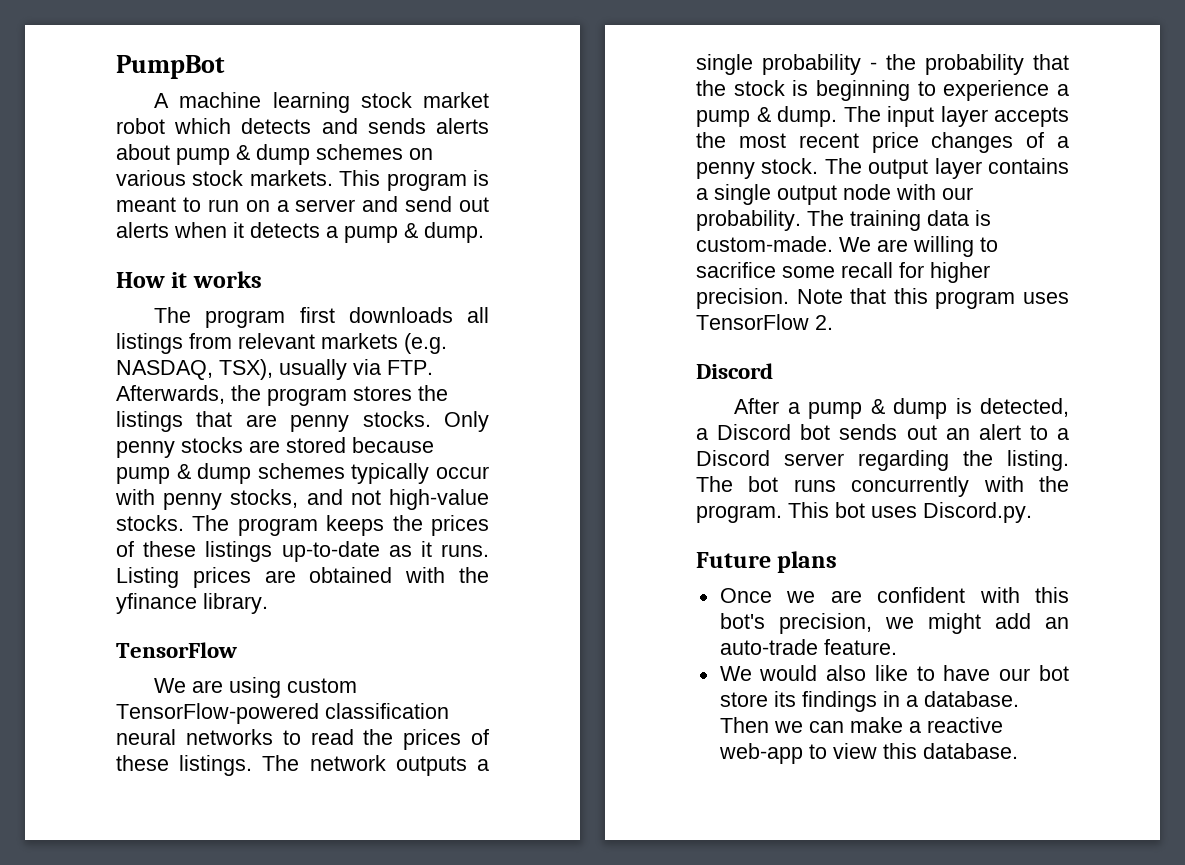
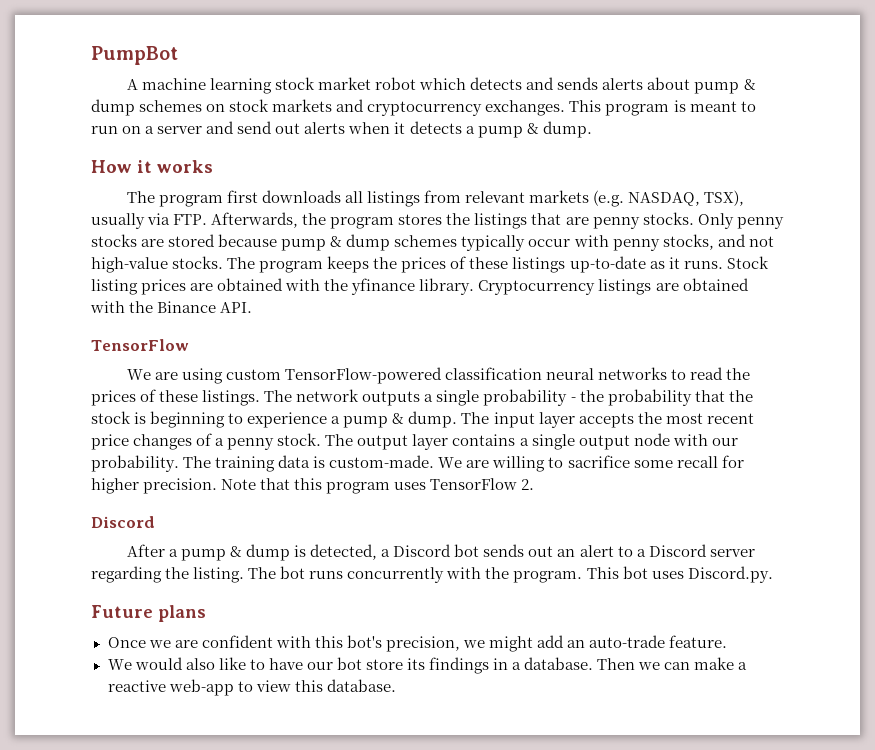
[116,170,333,186] various stock markets. -> [229,99,566,116] stock markets and cryptocurrency exchanges.
[116,567,179,588] Listing -> [726,256,769,269] [91,279,138,295] Stock listing
(268, 603) none -> [478,278,749,295] [90,301,253,313] Cryptocurrency listings are obtained with the Binance API.

